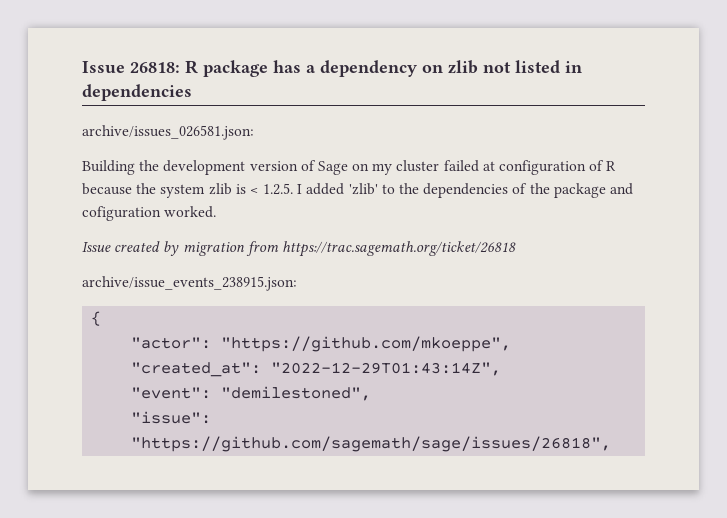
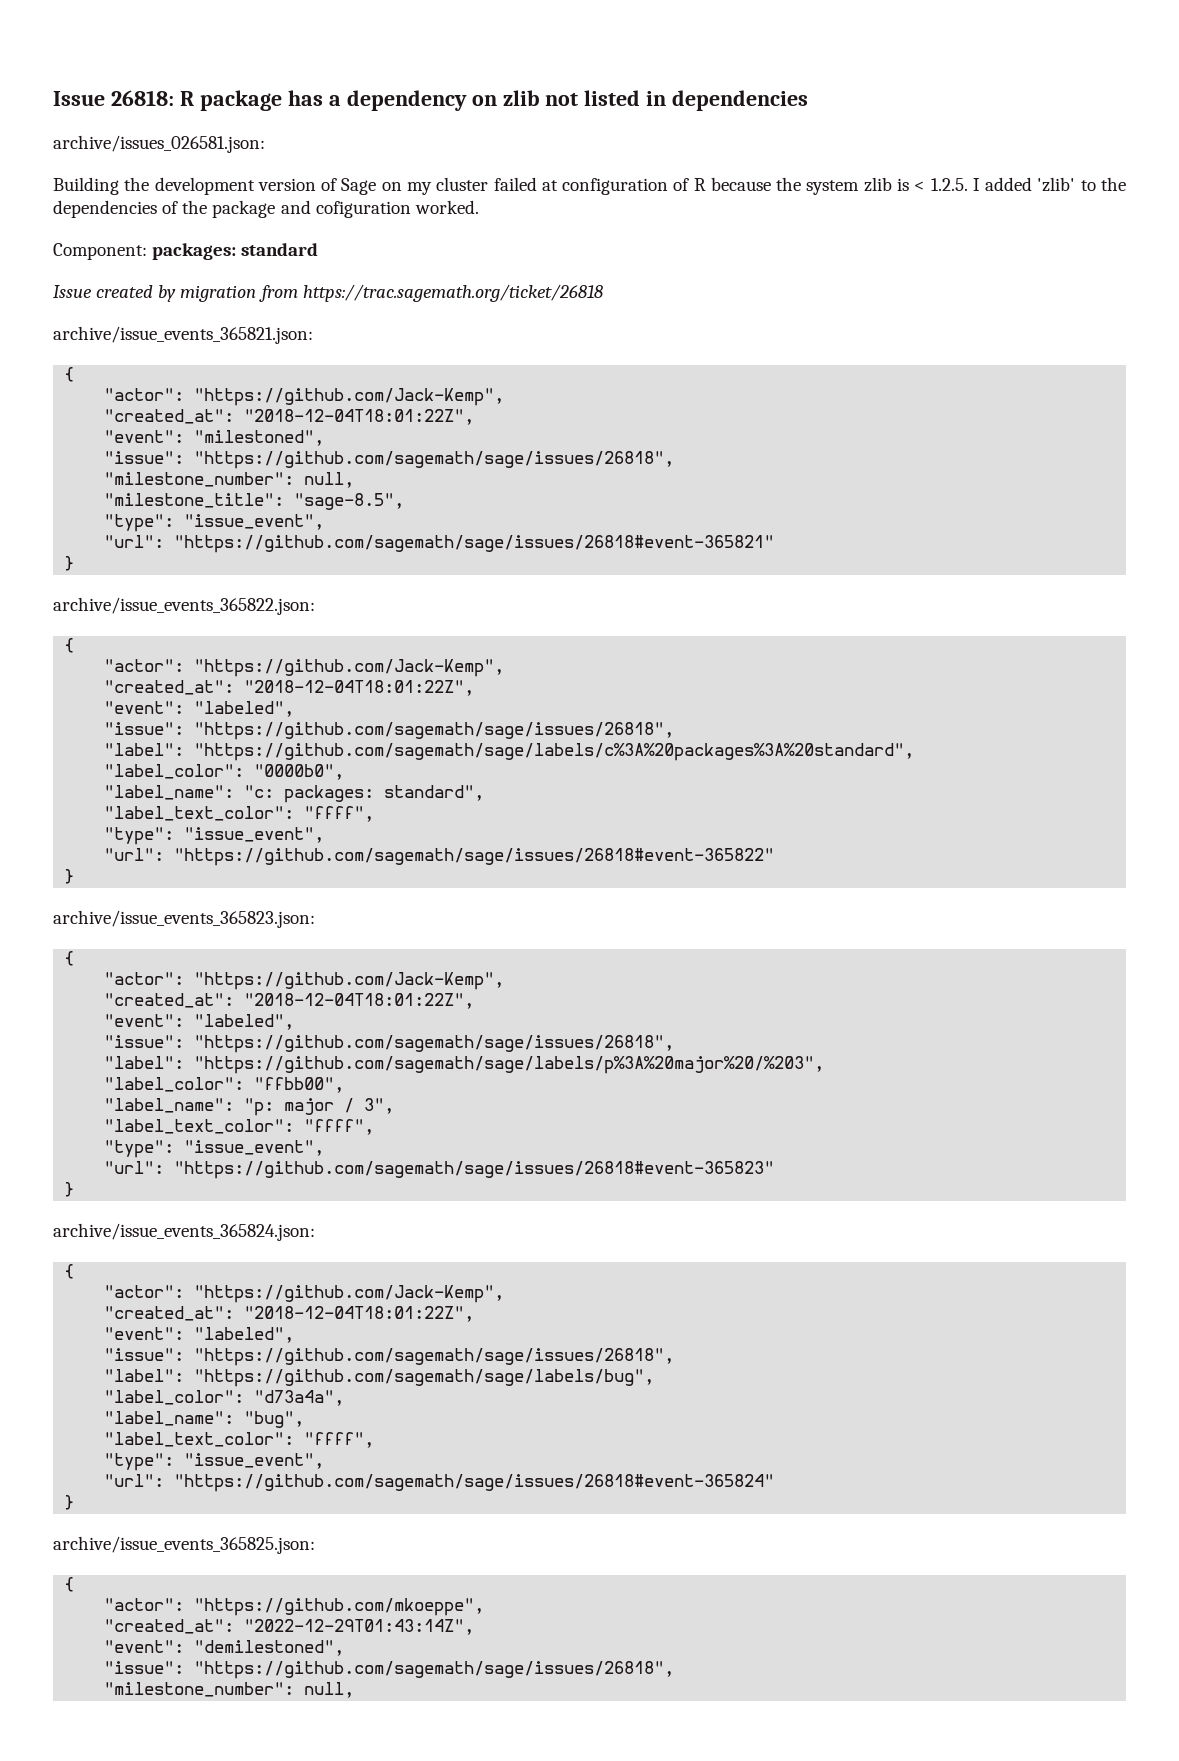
(217, 212) none -> [53,243,319,260] // Component: packages: standard
[82,276,297,291] archive/issue_events_238915.json: -> [53,326,313,344] [64,367,75,382] [104,388,505,406] [104,409,475,425] [104,430,325,446] [104,451,675,469] [104,472,355,488] [104,493,405,510] [104,514,325,532] [104,535,775,553] [64,556,75,571] [53,597,315,615] [64,638,75,653] [104,659,505,677] [104,680,475,696] [104,701,295,717] [104,722,675,740] [104,743,915,761] [104,764,345,780] [104,785,485,803] [104,806,375,822] [104,827,325,845] [104,848,775,866] [64,869,75,884] [53,910,315,928] [64,951,75,966] [104,972,505,990] [104,993,475,1009] [104,1014,295,1030] [104,1035,675,1053] [104,1056,825,1074] [104,1077,345,1093] [104,1098,395,1116] [104,1119,375,1135] [104,1140,325,1158] [104,1161,775,1179] [64,1182,75,1197] [53,1223,315,1241] [64,1264,75,1279] [104,1285,505,1303] [104,1306,475,1322] [104,1327,295,1343] [104,1348,675,1366] [104,1369,655,1387] [104,1390,345,1406] [104,1411,305,1428] [104,1432,375,1448] [104,1453,325,1471] [104,1474,775,1492] [64,1495,75,1510] [53,1536,315,1554] archive/issue_events_365821.json: // { // "actor": "https://github.com/Jack-Kemp", // "created_at": "2018-12-04T18:01:22Z", // "event": "milestoned", // "issue": "https://github.com/sagemath/sage/issues/26818", // "milestone_number": null, // "milestone_title": "sage-8.5", // "type": "issue_event", // "url": "https://github.com/sagemath/sage/issues/26818#event-365821" // } // archive/issue_events_365822.json: // { // "actor": "https://github.com/Jack-Kemp", // "created_at": "2018-12-04T18:01:22Z", // "event": "labeled", // "issue": "https://github.com/sagemath/sage/issues/26818", // "label": "https://github.com/sagemath/sage/labels/c%3A%20packages%3A%20standard", // "label_color": "0000b0", // "label_name": "c: packages: standard", // "label_text_color": "ffff", // "type": "issue_event", // "url": "https://github.com/sagemath/sage/issues/26818#event-365822" // } // archive/issue_events_365823.json: // { // "actor": "https://github.com/Jack-Kemp", // "created_at": "2018-12-04T18:01:22Z", // "event": "labeled", // "issue": "https://github.com/sagemath/sage/issues/26818", // "label": "https://github.com/sagemath/sage/labels/p%3A%20major%20/%203", // "label_color": "ffbb00", // "label_name": "p: major / 3", // "label_text_color": "ffff", // "type": "issue_event", // "url": "https://github.com/sagemath/sage/issues/26818#event-365823" // } // archive/issue_events_365824.json: // { // "actor": "https://github.com/Jack-Kemp", // "created_at": "2018-12-04T18:01:22Z", // "event": "labeled", // "issue": "https://github.com/sagemath/sage/issues/26818", // "label": "https://github.com/sagemath/sage/labels/bug", // "label_color": "d73a4a", // "label_name": "bug", // "label_text_color": "ffff", // "type": "issue_event", // "url": "https://github.com/sagemath/sage/issues/26818#event-365824" // } // archive/issue_events_365825.json:
(612, 444) none -> [104,1682,355,1698] // "milestone_number": null,

